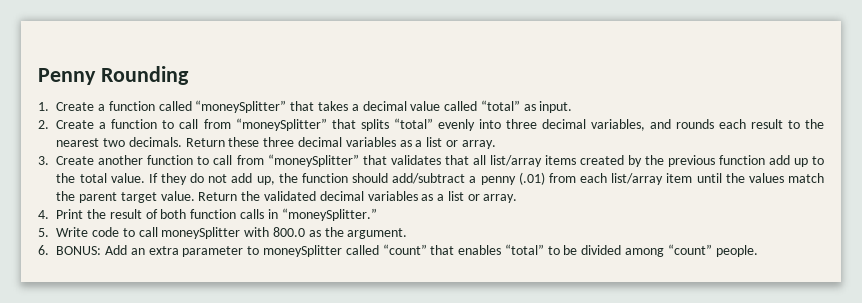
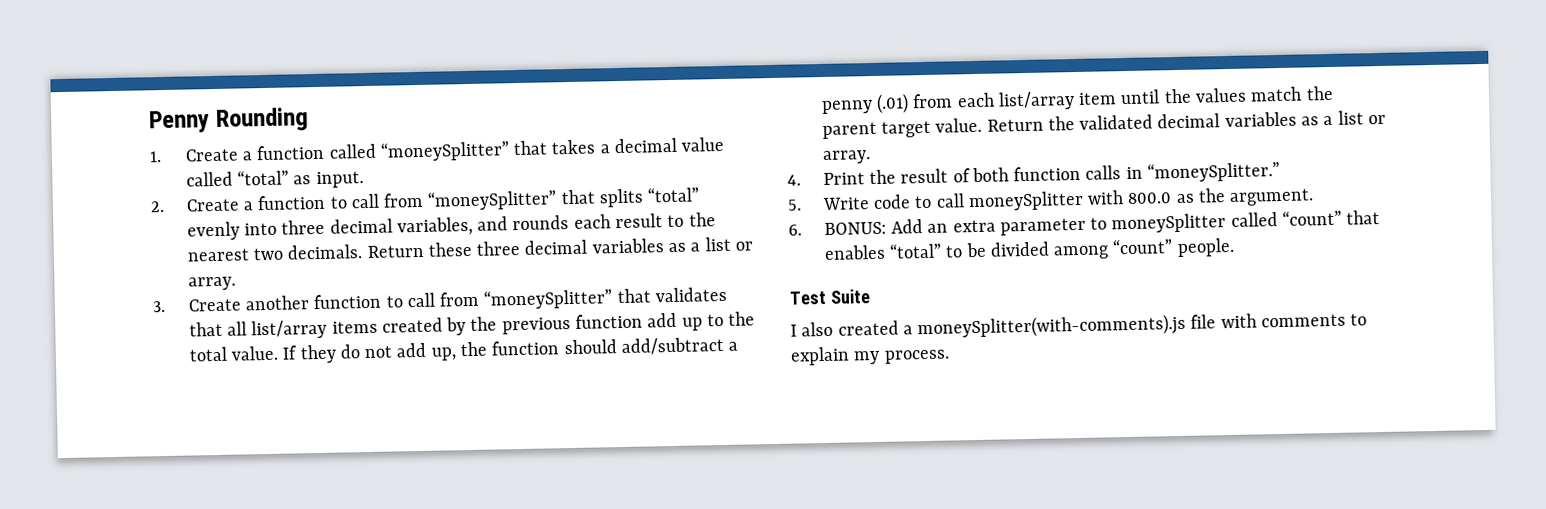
(758, 251) none -> [789,289,870,305] [790,313,1368,340] [790,346,950,366] // Test Suite // I also created a moneySplitter(with-comments).js file with comments to explain my process.

